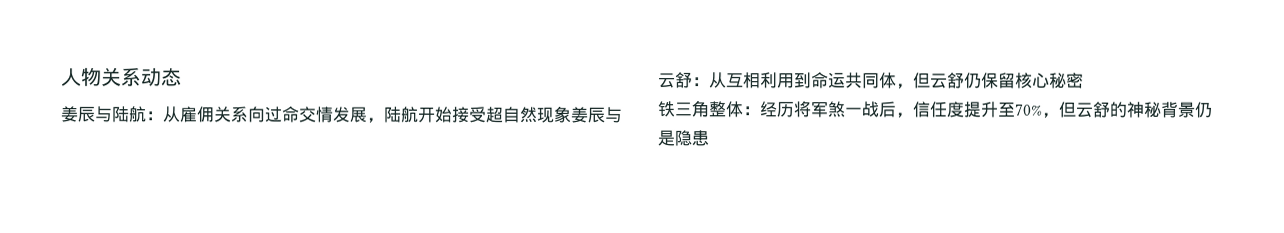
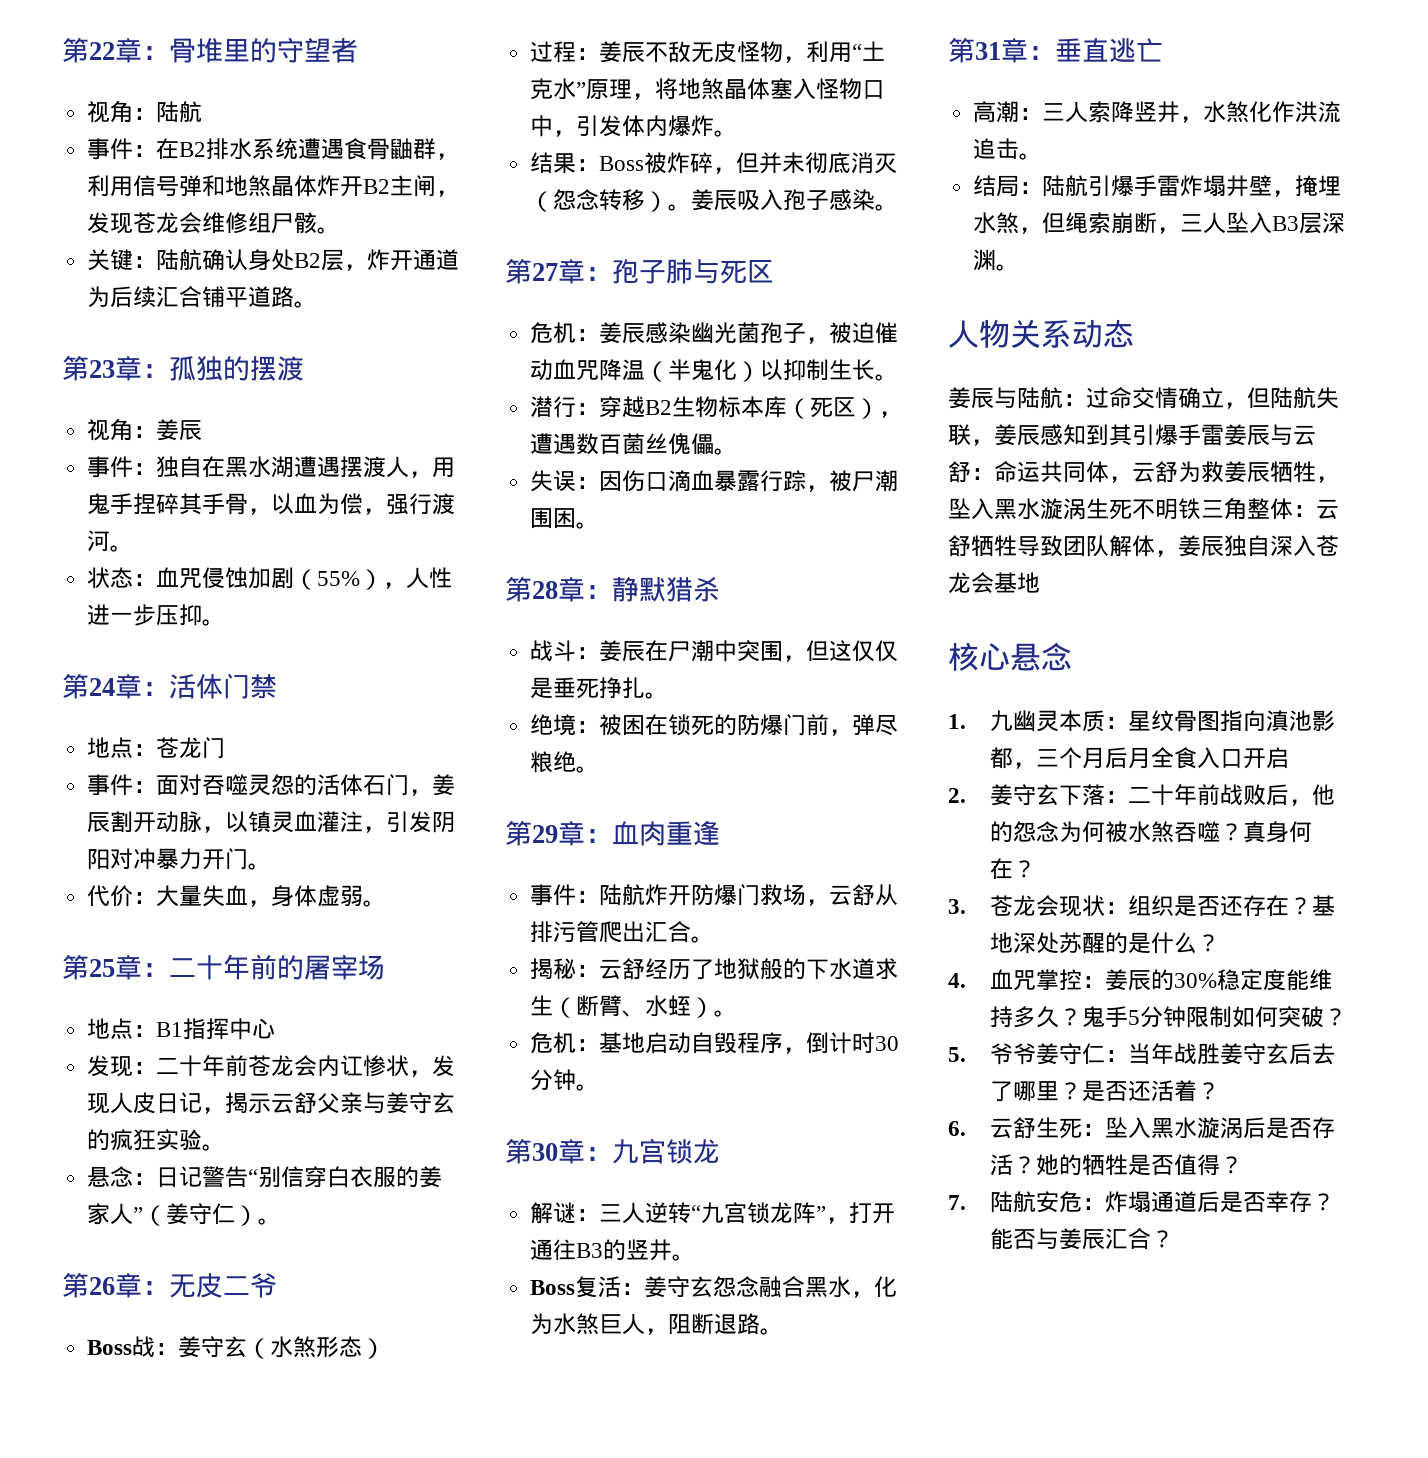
(61, 77) none -> [62,37,358,63] [87,100,203,123] [87,138,460,160] [87,175,460,197] [87,212,341,234] [87,249,460,271] [87,286,318,308] [62,355,304,381] [87,418,203,441] [87,456,456,478] [87,493,456,515] [87,530,134,552] [87,567,453,590] [87,604,226,626] [62,673,277,699] [87,737,226,759] [87,774,456,796] [87,811,456,833] [87,848,272,870] [87,885,387,907] [62,954,385,980] [87,1018,276,1040] [87,1055,456,1077] [87,1092,456,1114] [87,1129,226,1151] [87,1166,443,1188] [87,1203,282,1226] [62,1272,277,1298] [87,1336,386,1359] [530,41,886,63] [530,78,886,100] [530,115,738,137] [530,152,898,174] [530,189,899,212] [505,258,774,284] [530,322,899,344] [530,359,899,382] [530,396,903,419] [530,433,738,455] [530,470,899,492] [530,508,600,529] [505,576,720,602] [530,640,899,662] [530,677,669,699] [530,714,899,736] [530,751,600,773] [505,820,720,846] [530,884,899,906] [530,921,715,943] [530,958,899,980] [530,995,738,1018] [530,1032,900,1054] [530,1069,600,1091] [505,1138,720,1164] [530,1202,896,1224] [530,1239,696,1261] [530,1276,898,1298] [530,1313,784,1335] [948,37,1163,63] [973,101,1342,123] [973,138,1043,160] [973,175,1342,197] [973,212,1346,234] [973,249,1020,271] 第22章：骨堆里的守望者 // 视角：陆航 // 事件：在B2排水系统遭遇食骨鼬群，利用信号弹和地煞晶体炸开B2主闸，发现苍龙会维修组尸骸。 // 关键：陆航确认身处B2层，炸开通道为后续汇合铺平道路。 // 第23章：孤独的摆渡 // 视角：姜辰 // 事件：独自在黑水湖遭遇摆渡人，用鬼手捏碎其手骨，以血为偿，强行渡河。 // 状态：血咒侵蚀加剧（55%），人性进一步压抑。 // 第24章：活体门禁 // 地点：苍龙门 // 事件：面对吞噬灵怨的活体石门，姜辰割开动脉，以镇灵血灌注，引发阴阳对冲暴力开门。 // 代价：大量失血，身体虚弱。 // 第25章：二十年前的屠宰场 // 地点：B1指挥中心 // 发现：二十年前苍龙会内讧惨状，发现人皮日记，揭示云舒父亲与姜守玄的疯狂实验。 // 悬念：日记警告“别信穿白衣服的姜家人”（姜守仁）。 // 第26章：无皮二爷 // Boss战：姜守玄（水煞形态） // 过程：姜辰不敌无皮怪物，利用“土克水”原理，将地煞晶体塞入怪物口中，引发体内爆炸。 // 结果：Boss被炸碎，但并未彻底消灭（怨念转移）。姜辰吸入孢子感染。 // 第27章：孢子肺与死区 // 危机：姜辰感染幽光菌孢子，被迫催动血咒降温（半鬼化）以抑制生长。 // 潜行：穿越B2生物标本库（死区），遭遇数百菌丝傀儡。 // 失误：因伤口滴血暴露行踪，被尸潮围困。 // 第28章：静默猎杀 // 战斗：姜辰在尸潮中突围，但这仅仅是垂死挣扎。 // 绝境：被困在锁死的防爆门前，弹尽粮绝。 // 第29章：血肉重逢 // 事件：陆航炸开防爆门救场，云舒从排污管爬出汇合。 // 揭秘：云舒经历了地狱般的下水道求生（断臂、水蛭）。 // 危机：基地启动自毁程序，倒计时30分钟。 // 第30章：九宫锁龙 // 解谜：三人逆转“九宫锁龙阵”，打开通往B3的竖井。 // Boss复活：姜守玄怨念融合黑水，化为水煞巨人，阻断退路。 // 第31章：垂直逃亡 // 高潮：三人索降竖井，水煞化作洪流追击。 // 结局：陆航引爆手雷炸塌井壁，掩埋水煞，但绳索崩断，三人坠入B3层深渊。 //
[162,105,623,124] [658,72,1084,90] [657,100,1213,119] [657,130,709,147] 从雇佣关系向过命交情发展，陆航开始接受超自然现象姜辰与云舒：从互相利用到命运共同体，但云舒仍保留核心秘密 // 铁三角整体：经历将军煞一战后，信任度提升至70%，但云舒的神秘背景仍是隐患 -> [1086,387,1339,409] [948,424,1316,446] [948,461,1339,483] [948,497,1339,520] [948,535,1339,557] [948,572,1040,594] [948,642,1072,671] [948,710,1335,732] [989,747,1289,769] [948,784,1335,806] [989,821,1312,843] [989,858,1036,879] [948,895,1335,917] [989,932,1220,954] [948,969,1332,991] [989,1006,1347,1028] [948,1043,1335,1065] [989,1080,1220,1102] [948,1117,1335,1139] [989,1154,1243,1176] [948,1191,1335,1213] [989,1228,1174,1250] 过命交情确立，但陆航失联，姜辰感知到其引爆手雷姜辰与云舒：命运共同体，云舒为救姜辰牺牲，坠入黑水漩涡生死不明铁三角整体：云舒牺牲导致团队解体，姜辰独自深入苍龙会基地 // 核心悬念 // 1.九幽灵本质：星纹骨图指向滇池影都，三个月后月全食入口开启 // 2.姜守玄下落：二十年前战败后，他的怨念为何被水煞吞噬？真身何在？ // 3.苍龙会现状：组织是否还存在？基地深处苏醒的是什么？ // 4.血咒掌控：姜辰的30%稳定度能维持多久？鬼手5分钟限制如何突破？ // 5.爷爷姜守仁：当年战胜姜守玄后去了哪里？是否还活着？ // 6.云舒生死：坠入黑水漩涡后是否存活？她的牺牲是否值得？ // 7.陆航安危：炸塌通道后是否幸存？能否与姜辰汇合？

